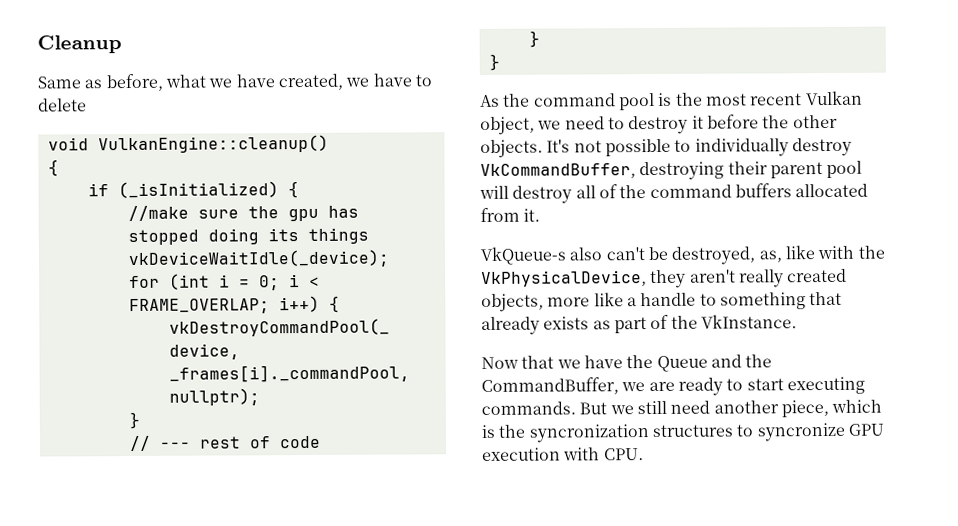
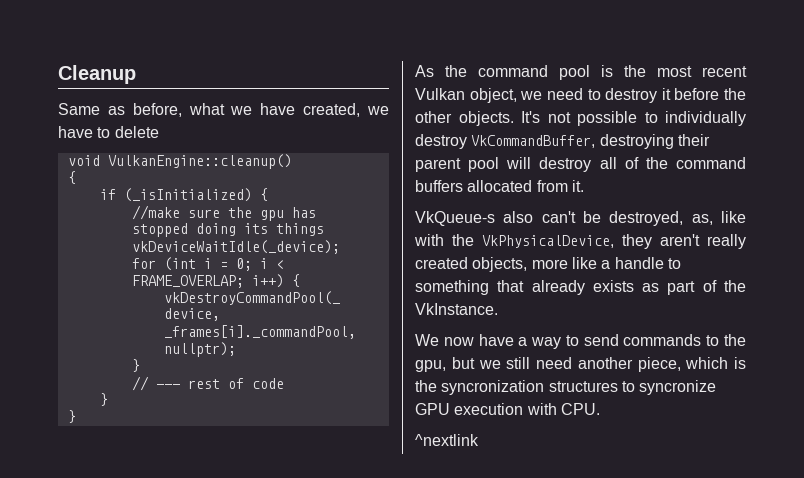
[481,354,773,372] [481,376,865,396] [481,401,608,415] Now that we have the Queue and the CommandBuffer, we are ready to start executing commands. But -> [415,334,746,349] [415,357,475,372] We now have a way to send commands to the gpu, but
(644, 454) none -> [415,434,479,446] // ^nextlink

